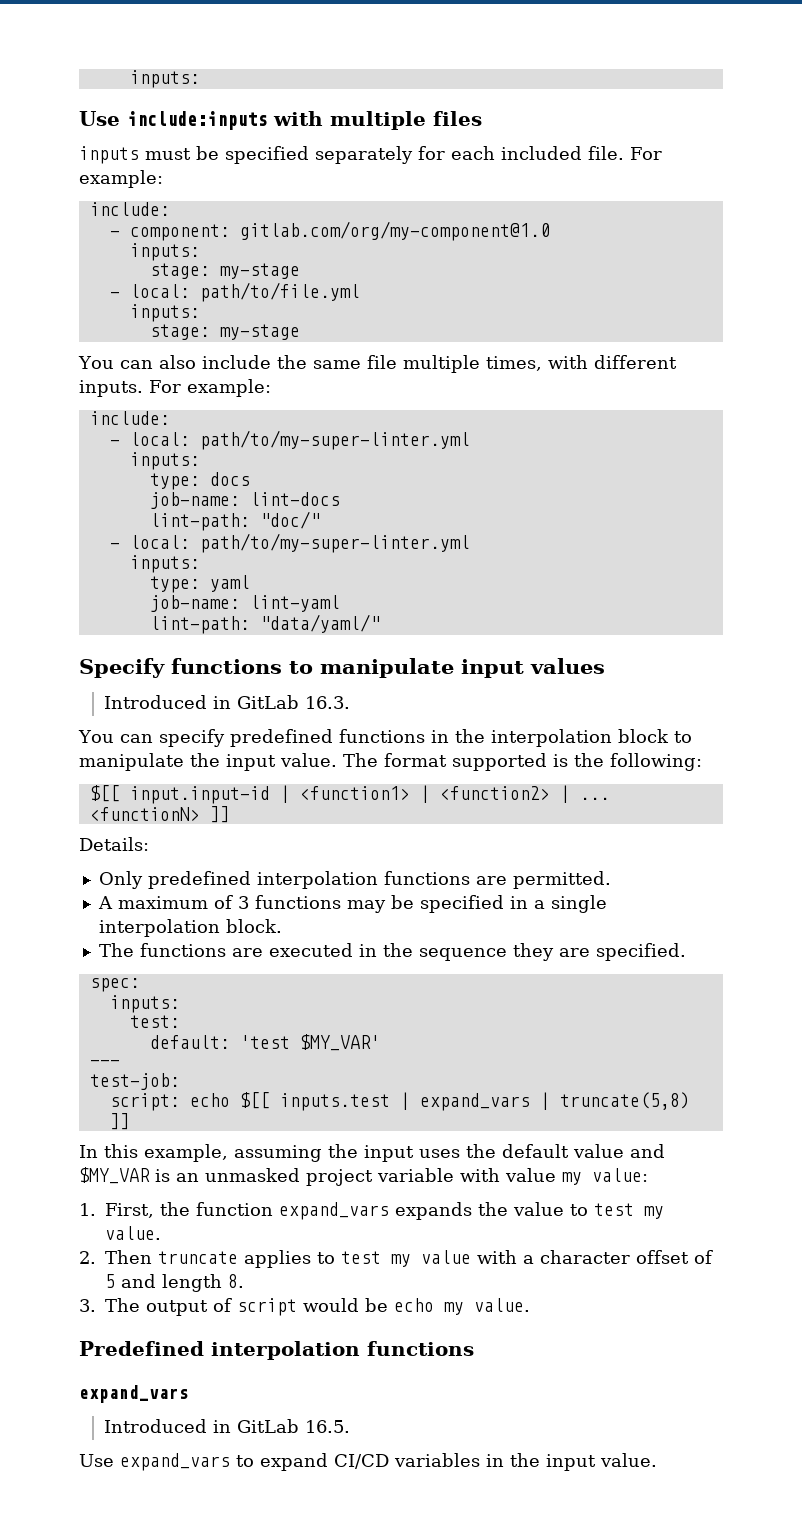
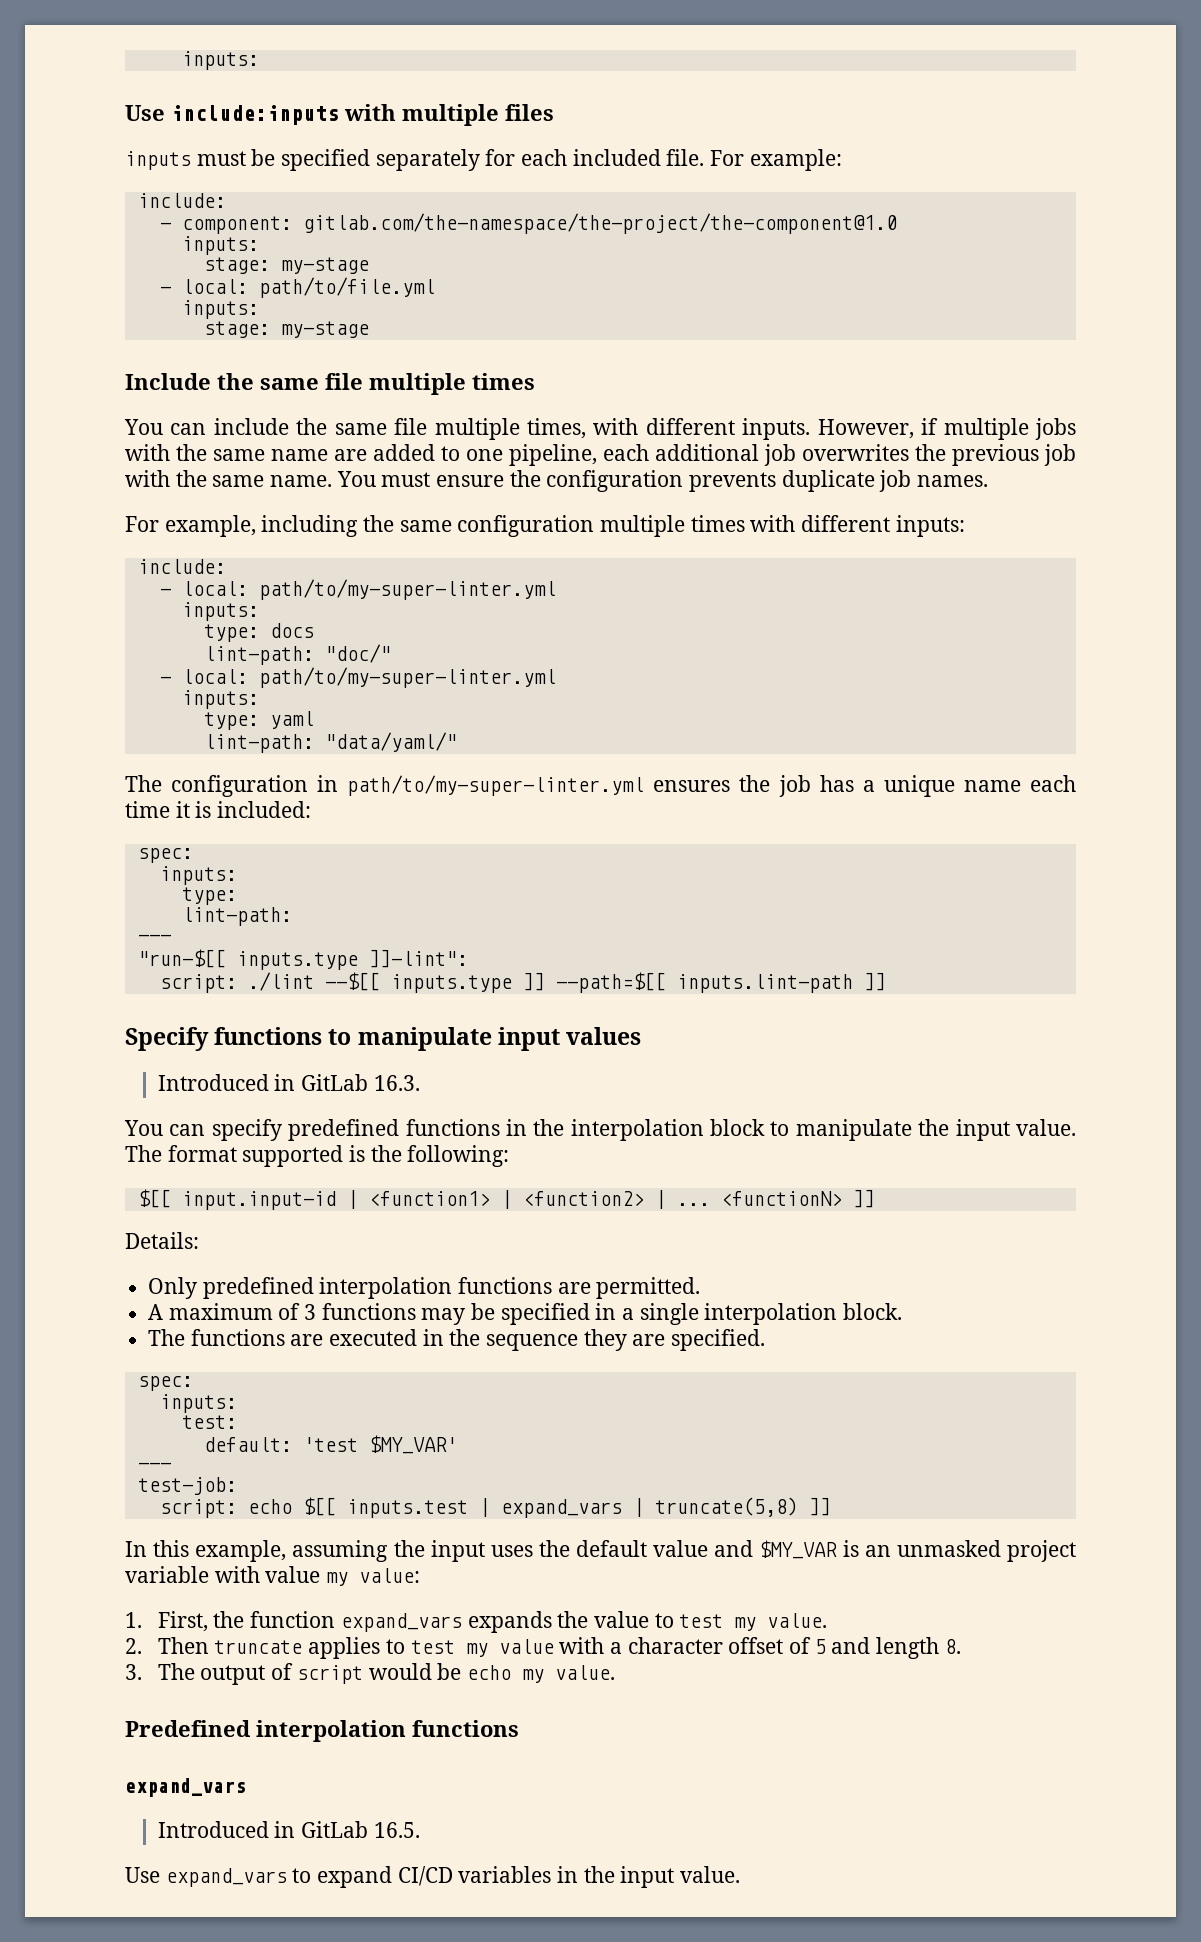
[239,221,550,241] gitlab.com/org/my-component@1.0 -> [302,213,897,234] gitlab.com/the-namespace/the-project/the-component@1.0
[78,355,196,369] // You can also -> [125,373,535,395] [124,419,207,435] // Include the same file multiple times // You can
[149,379,271,397] For example: -> [817,418,1076,440] [125,444,1076,466] [125,470,989,492] [125,515,965,537] However, if multiple jobs with the same name are added to one pipeline, each additional job overwrites the previous job with the same name. You must ensure the configuration prevents duplicate job names. // For example, including the same configuration multiple times with different inputs:
[149,492,340,509] // job-name: lint-docs -> (314, 630) none
[149,595,340,612] [149,614,380,634] job-name: lint-yaml // lint-path: "data/yaml/" -> [203,732,457,753] [125,775,1077,797] [125,801,312,818] [137,848,193,863] [159,866,237,885] [181,887,237,905] [181,907,292,926] [137,934,171,942] [137,949,468,970] [159,972,886,993] lint-path: "data/yaml/" // The configuration in path/to/my-super-linter.yml ensures the job has a unique name each time it is included: // spec: // inputs: // type: // lint-path: // --- // "run-$[[ inputs.type ]]-lint": // script: ./lint --$[[ inputs.type ]] --path=$[[ inputs.lint-path ]]

